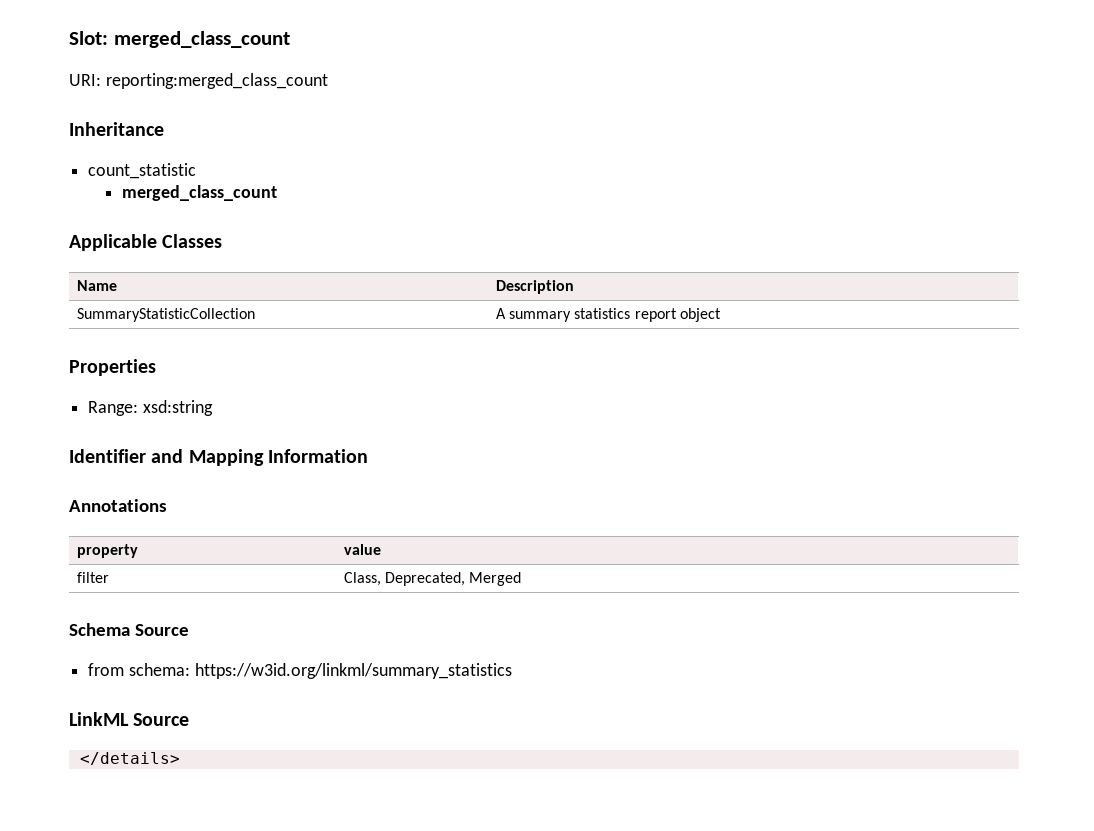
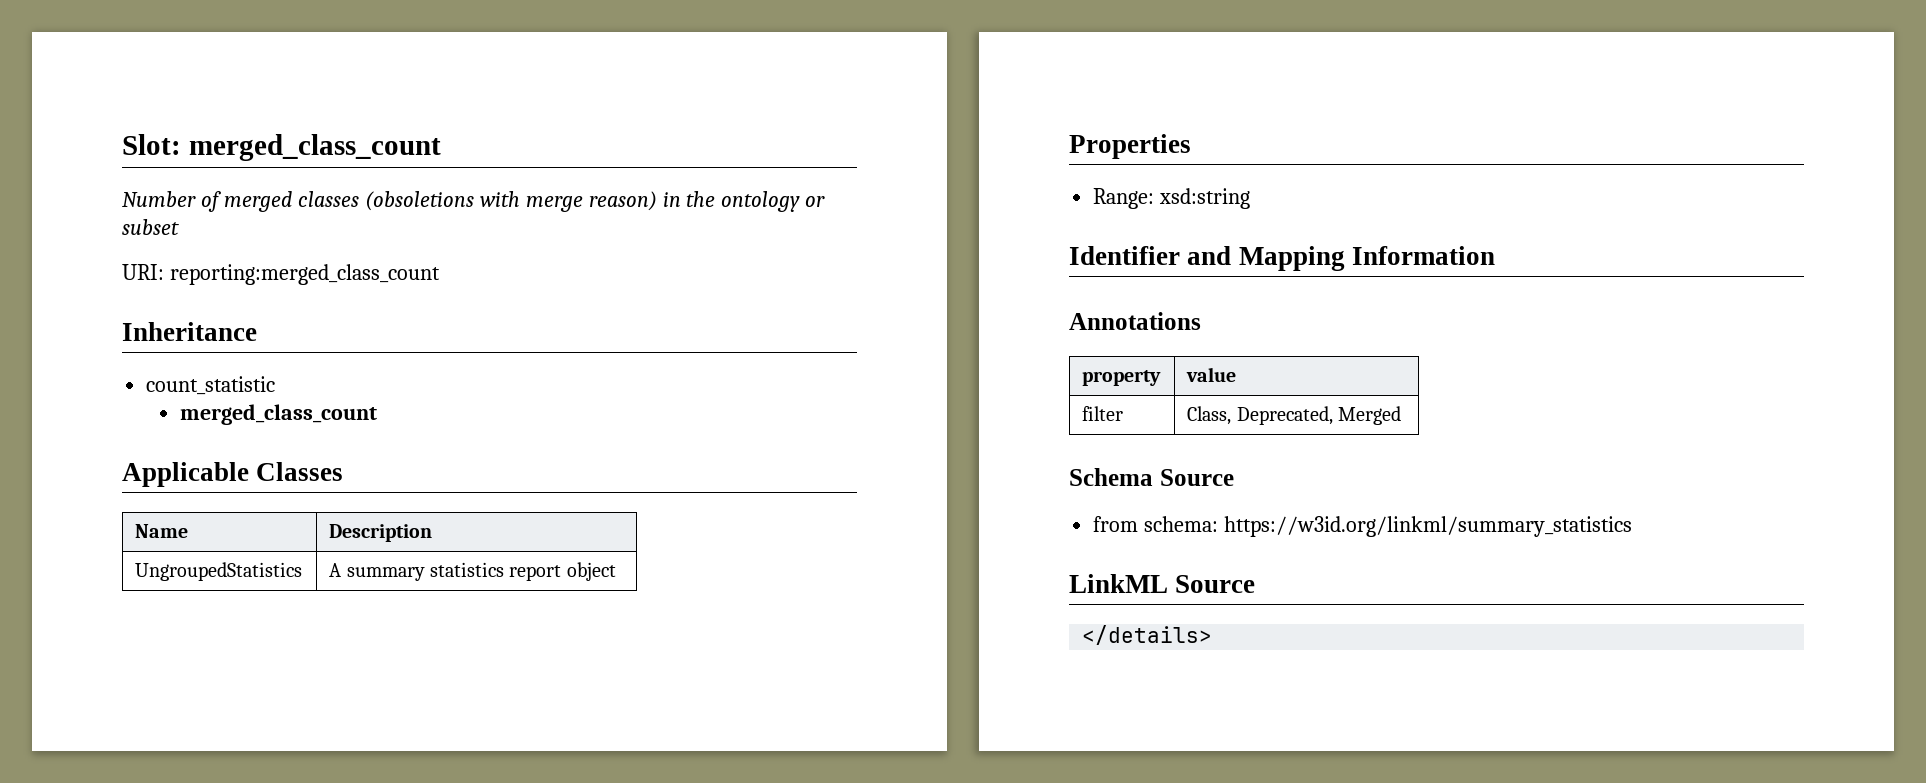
(290, 39) none -> [122,191,826,212] [122,219,179,235] // Number of merged classes (obsoletions with merge reason) in the ontology or subset
[76,308,255,322] SummaryStatisticCollection -> [135,562,303,581] UngroupedStatistics

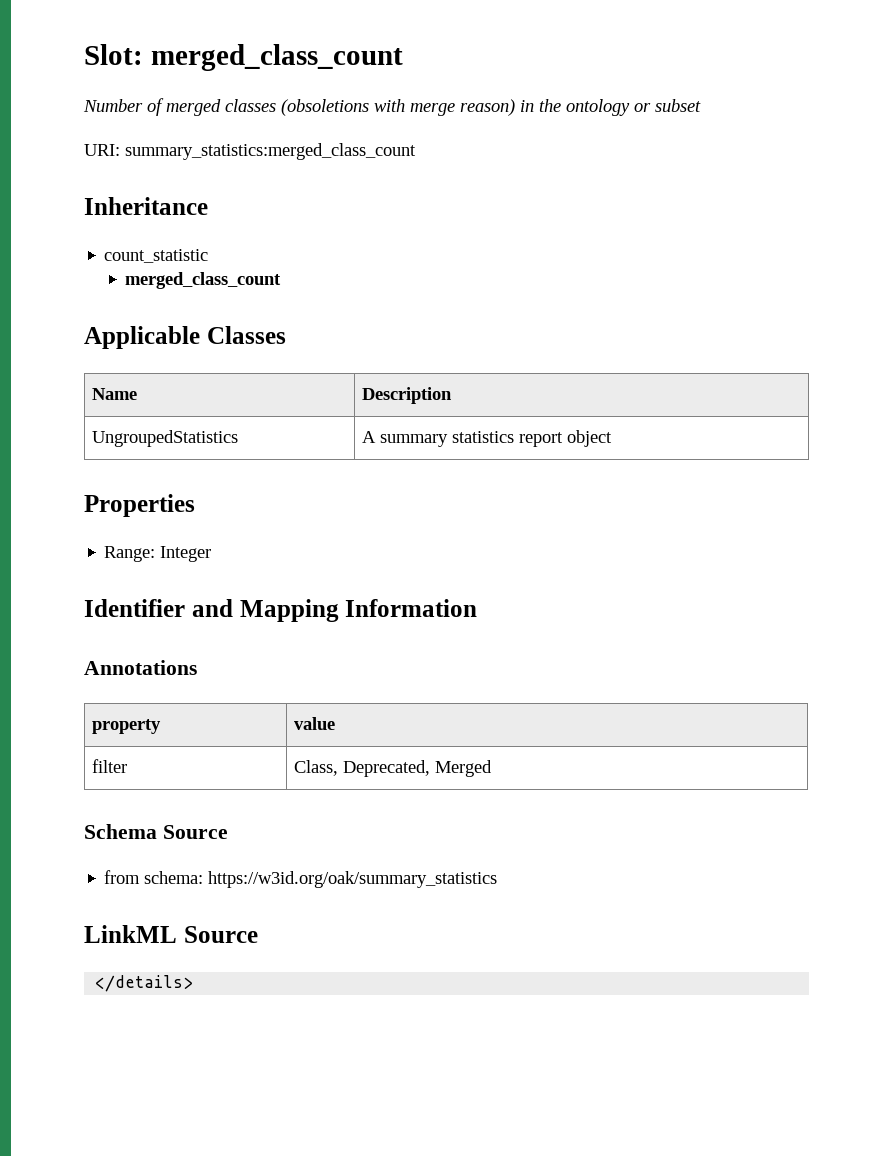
[169,264,440,285] reporting:merged_class_count -> [125,143,416,160] summary_statistics:merged_class_count
[1159,188,1251,209] xsd:string -> [160,546,212,562] Integer
[1224,516,1633,537] https://w3id.org/linkml/summary_statistics -> [208,871,498,888] https://w3id.org/oak/summary_statistics

